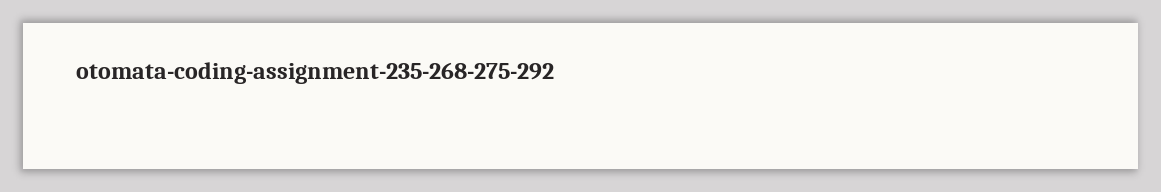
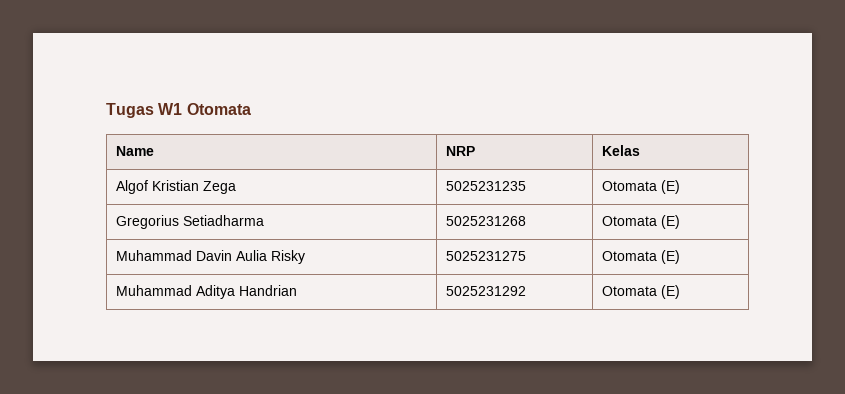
[76,62,554,84] otomata-coding-assignment-235-268-275-292 -> [106,103,251,118] [116,146,155,156] [446,146,476,156] [602,145,641,156] [116,180,237,194] [446,181,527,191] [602,180,681,194] [116,215,265,229] [446,216,527,226] [602,215,681,229] [116,250,306,264] [446,251,527,261] [602,250,681,264] [116,285,298,299] [446,286,527,296] [602,285,681,299] Tugas W1 Otomata // Name | NRP | Kelas // Algof Kristian Zega | 5025231235 | Otomata (E) // Gregorius Setiadharma | 5025231268 | Otomata (E) // Muhammad Davin Aulia Risky | 5025231275 | Otomata (E) // Muhammad Aditya Handrian | 5025231292 | Otomata (E)

